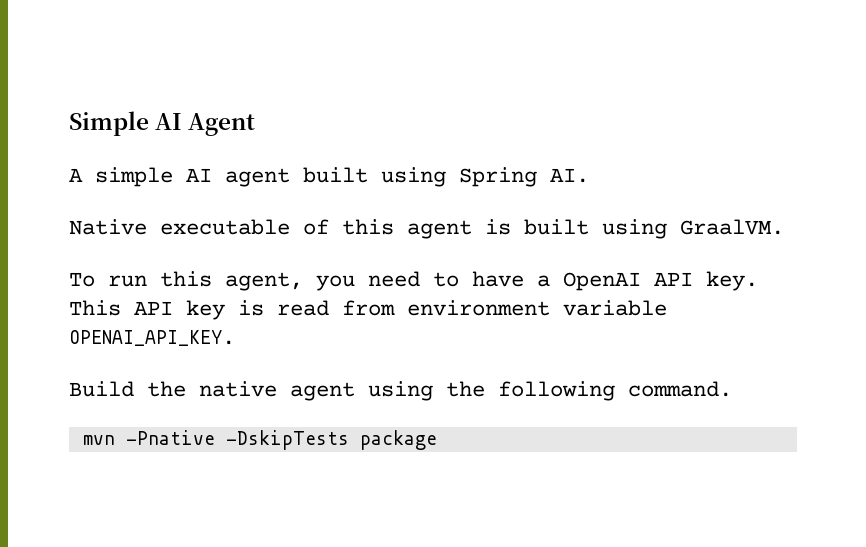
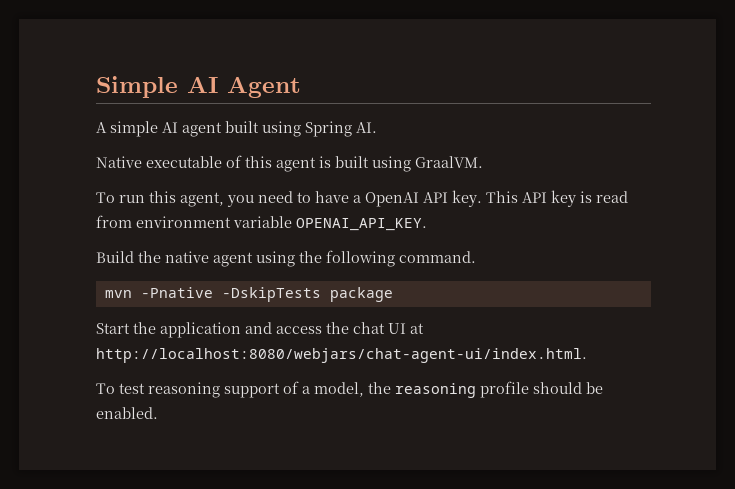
(437, 440) none -> [96,322,424,338] [96,348,587,363] [96,381,603,398] [96,407,158,419] // Start the application and access the chat UI at http://localhost:8080/webjars/chat-agent-ui/index.html. // To test reasoning support of a model, the reasoning profile should be enabled.

